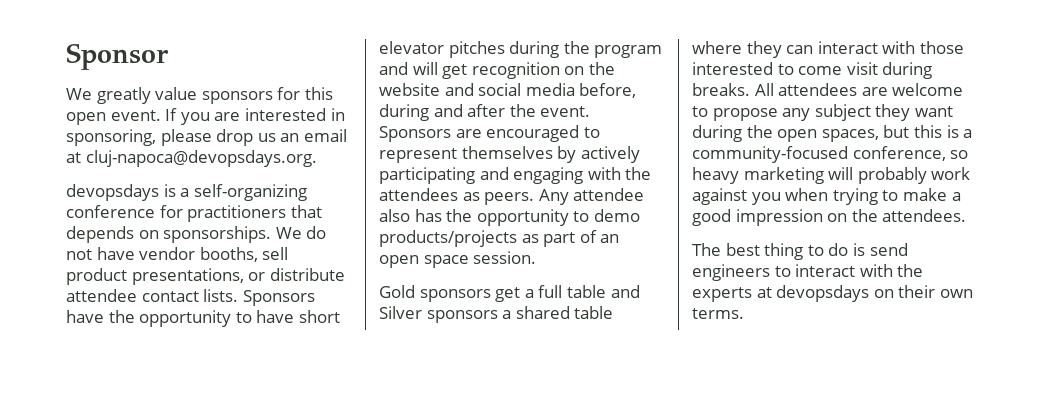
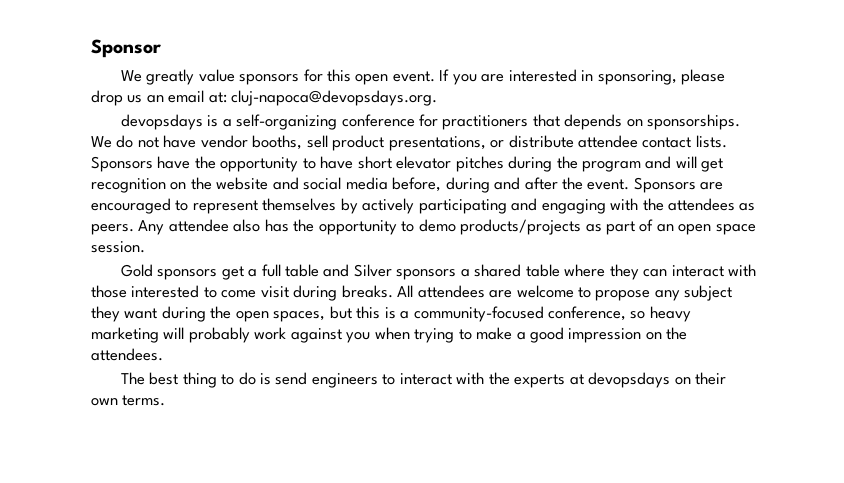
[66,152,81,163] at -> [208,92,227,103] at:

